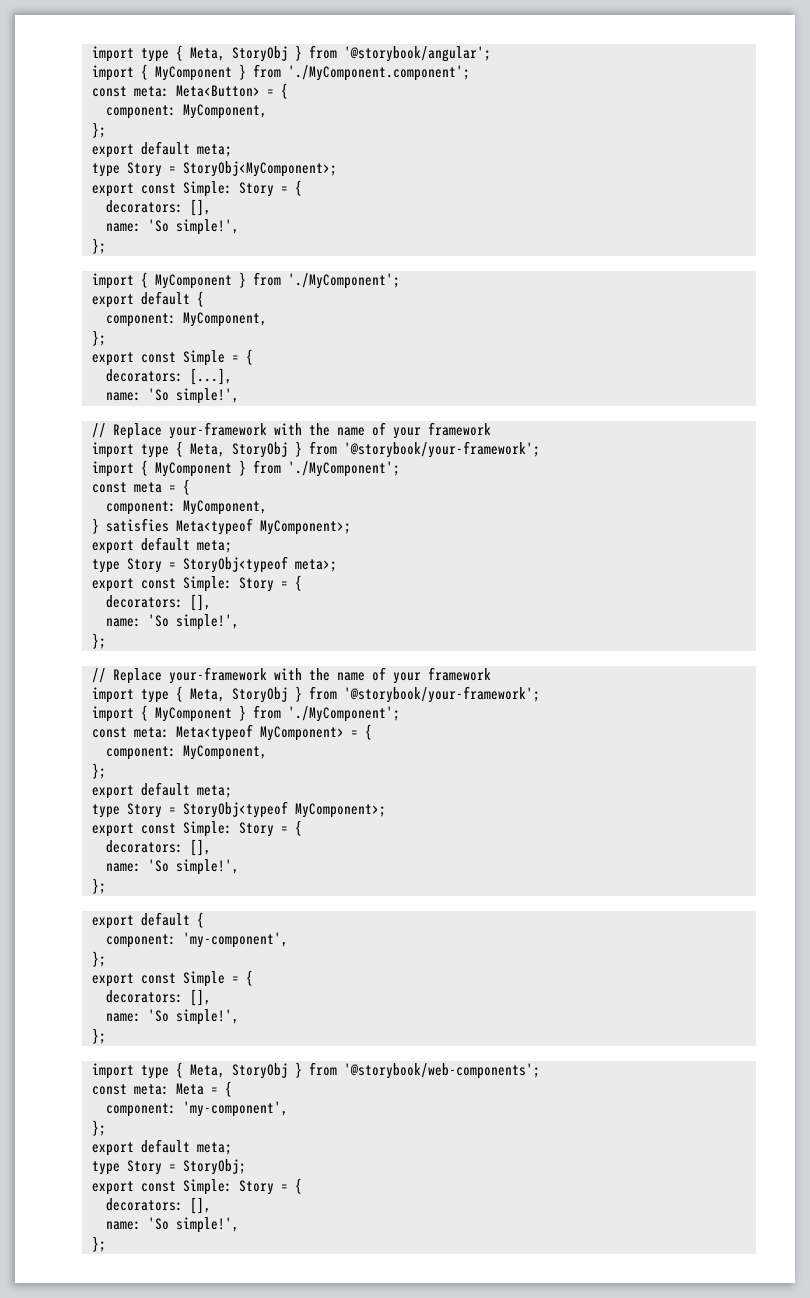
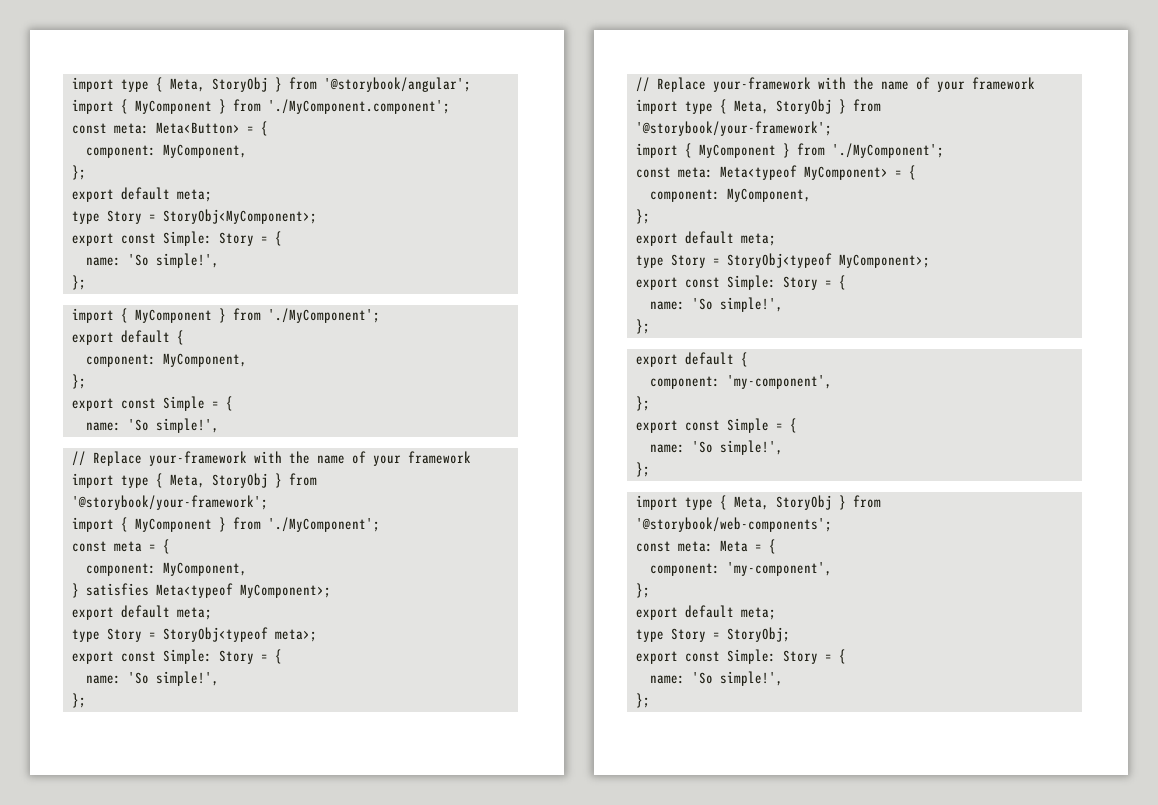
[105,199,211,216] // decorators: [], -> (283, 238) none
[105,368,232,385] // decorators: [...], -> (234, 403) none
[105,594,211,611] // decorators: [], -> (283, 656) none
[105,839,211,856] // decorators: [], -> (847, 282) none
[105,989,211,1006] // decorators: [], -> (798, 425) none
[105,1197,211,1214] // decorators: [], -> (847, 656) none

